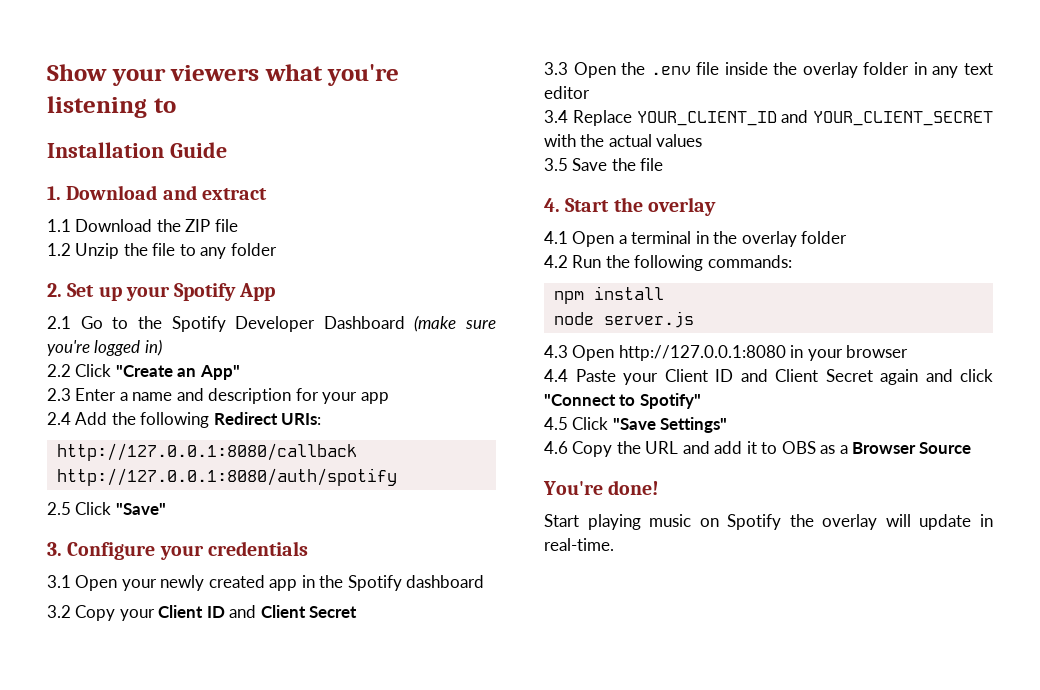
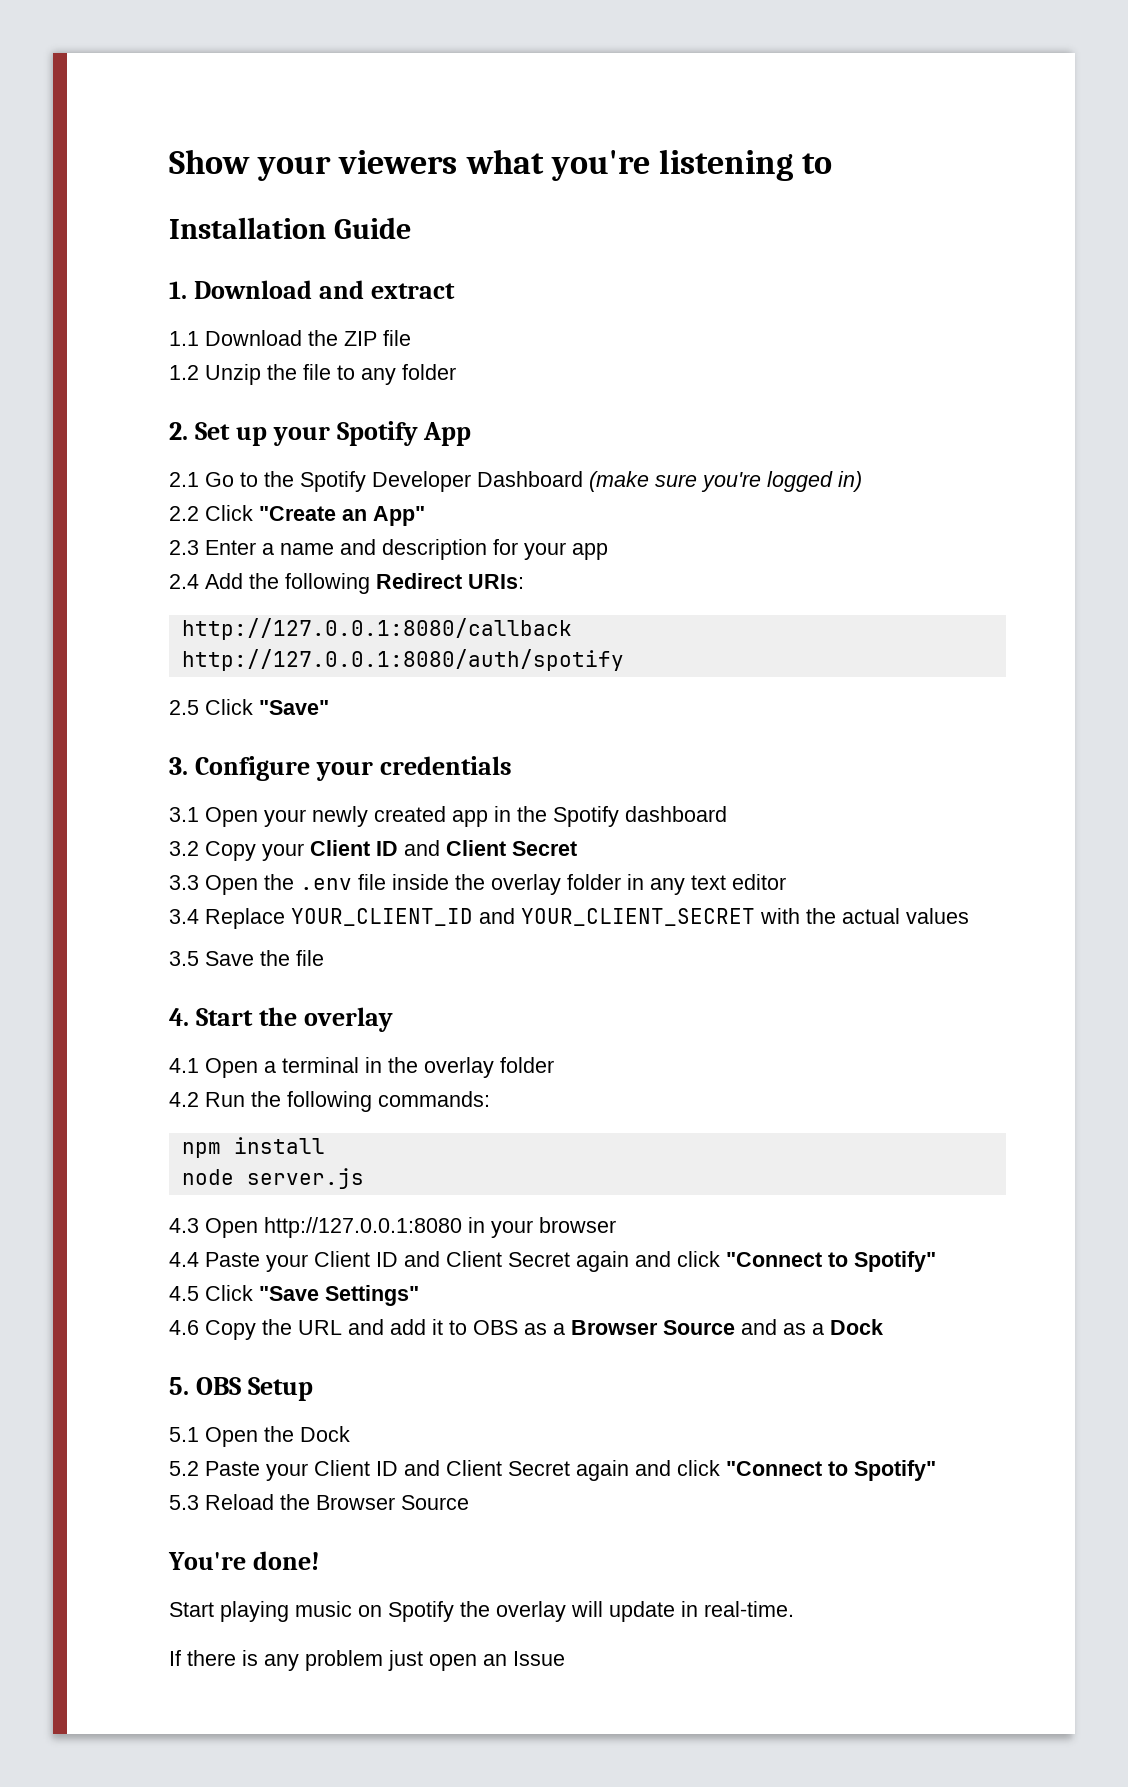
(972, 448) none -> [741,1319,883,1335] [169,1377,313,1401] [169,1426,350,1447] [169,1460,936,1481] [169,1494,469,1510] and as a Dock // 5. OBS Setup // 5.1 Open the Dock // 5.2 Paste your Client ID and Client Secret again and click "Connect to Spotify" // 5.3 Reload the Browser Source
(614, 544) none -> [169,1650,565,1671] // If there is any problem just open an Issue

